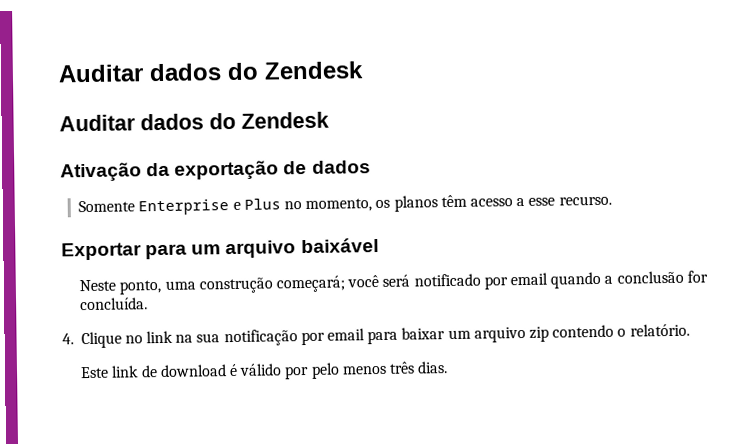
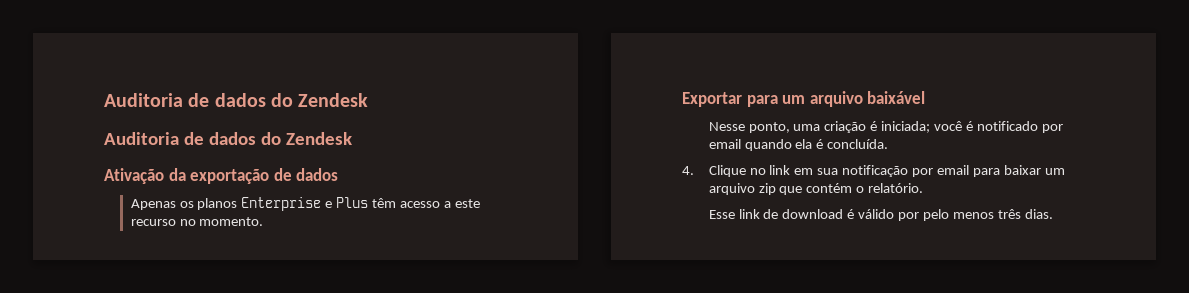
[58,61,364,83] [59,114,136,132] Auditar dados do Zendesk // Auditar -> [104,93,369,107] [104,132,204,145] Auditoria de dados do Zendesk // Auditoria de
[78,194,612,216] Somente Enterprise e Plus no momento, os planos têm acesso a esse recurso. -> [130,197,480,211] [130,217,264,226] Apenas os planos Enterprise e Plus têm acesso a este recurso no momento.
[79,279,117,292] Neste -> [708,122,745,131] Nesse
[198,274,411,294] construção começará; você será -> [824,121,974,133] criação é iniciada; você é
[604,270,708,284] a conclusão for -> [795,139,824,149] ela é
[175,334,194,343] na -> [794,168,814,175] em
[552,324,615,338] contendo -> [779,183,853,195] que contém
[80,366,110,379] Este -> [708,210,735,219] Esse

